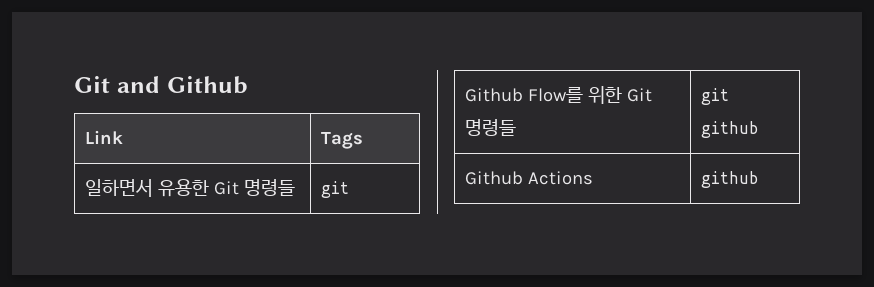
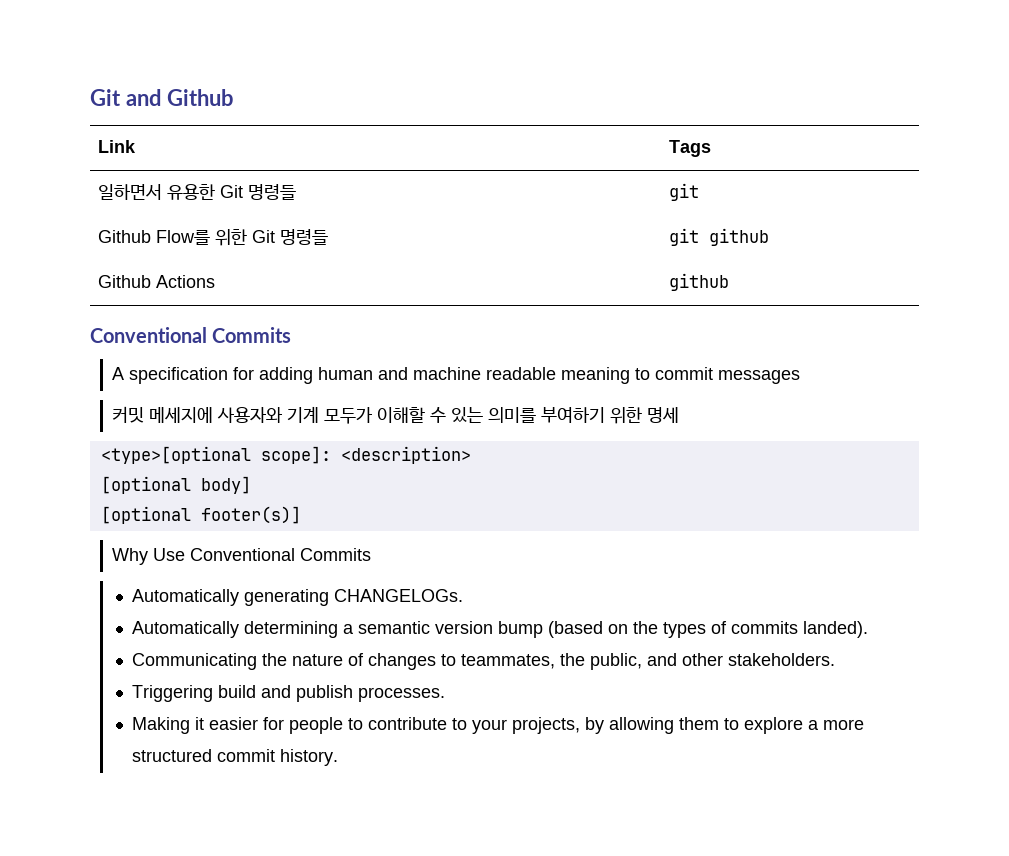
(760, 179) none -> [90,327,292,343] [112,367,801,384] [112,406,680,424] [100,446,471,464] [100,476,251,494] [100,506,301,524] [112,548,372,565] [132,589,464,606] [132,621,869,638] [132,653,836,670] [132,685,446,702] [132,717,865,734] [132,749,339,766] // Conventional Commits // A specification for adding human and machine readable meaning to commit messages // 커밋 메세지에 사용자와 기계 모두가 이해할 수 있는 의미를 부여하기 위한 명세 // <type>[optional scope]: <description> // [optional body] // [optional footer(s)] // Why Use Conventional Commits // Automatically generating CHANGELOGs. // Automatically determining a semantic version bump (based on the types of commits landed). // Communicating the nature of changes to teammates, the public, and other stakeholders. // Triggering build and publish processes. // Making it easier for people to contribute to your projects, by allowing them to explore a more structured commit history.

